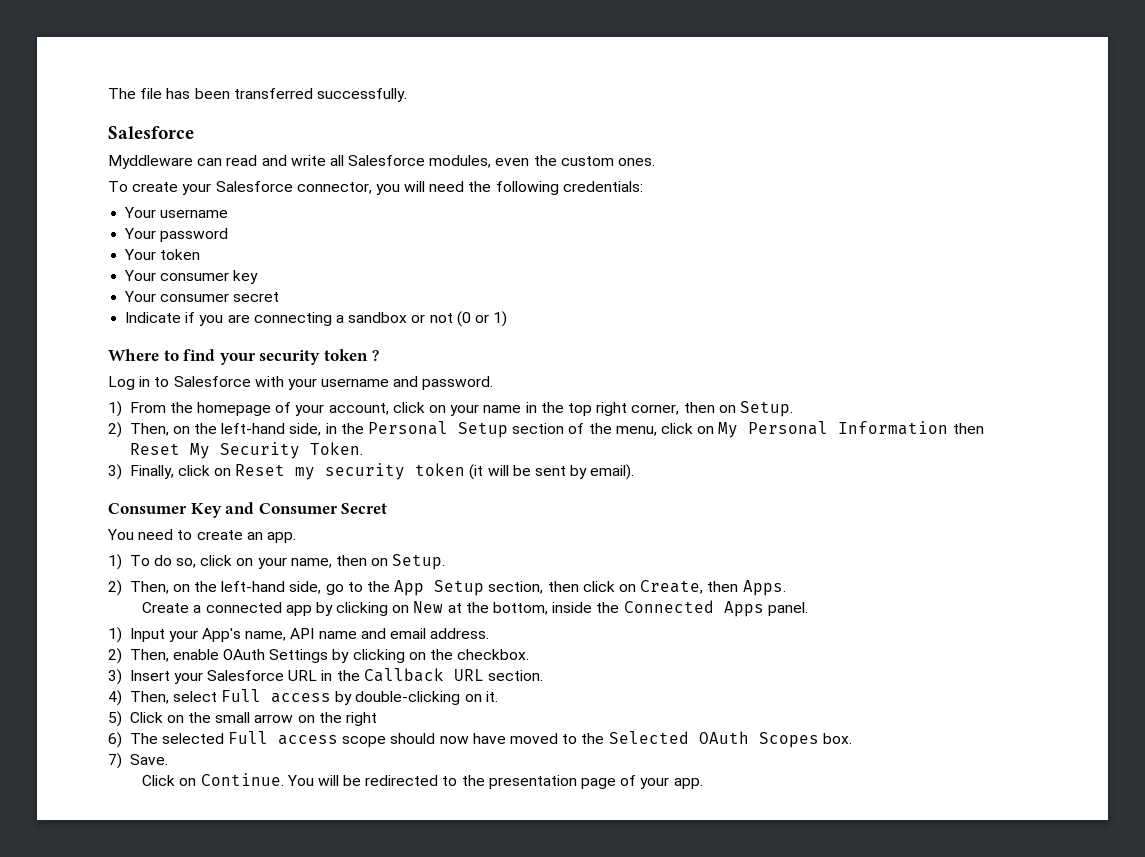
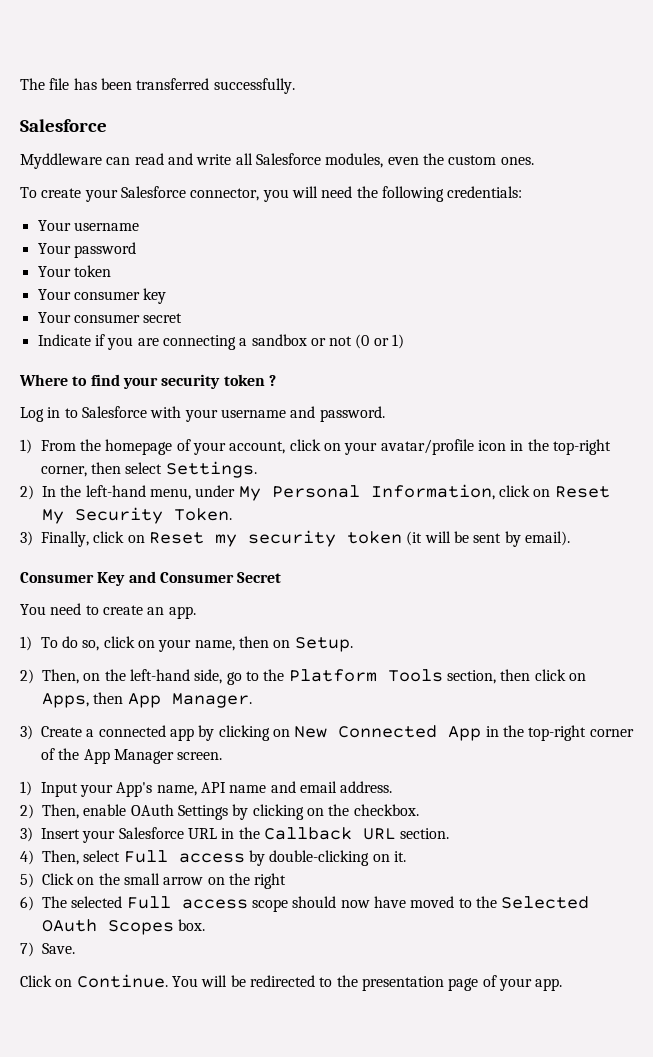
[483,401,793,417] [108,421,984,438] name in the top right corner, then on Setup. // 2) Then, on the left-hand side, in the Personal Setup section of the menu, click on My Personal Information then -> [380,439,611,455] [40,461,257,478] [20,484,551,501] avatar/profile icon in the top-right corner, then select Settings. // 2) In the left-hand menu, under My Personal Information, click on
[394,580,485,596] App Setup -> [288,669,443,682] Platform Tools
[640,580,786,596] Create, then Apps. // -> [42,692,252,708] [20,725,33,740] Apps, then App Manager. // 3)
[447,600,808,617] at the bottom, inside the Connected Apps panel. -> [338,725,634,741] [41,748,223,764] Connected App in the top-right corner of the App Manager screen.

